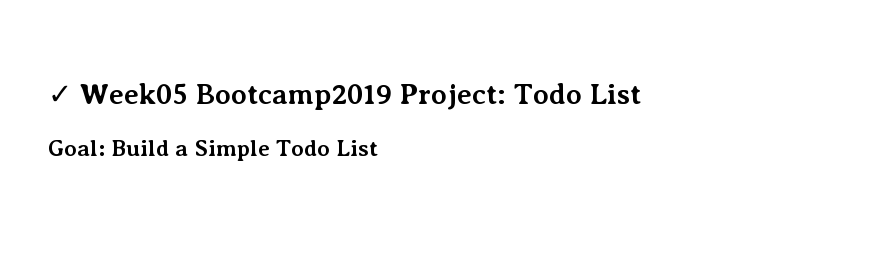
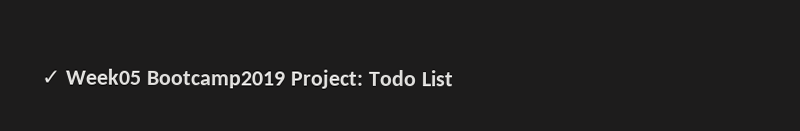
[48,140,379,161] // Goal: Build a Simple Todo List -> (453, 78) none

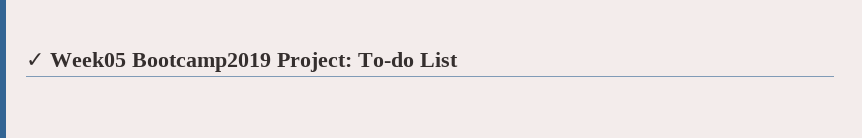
[367,69,416,87] Todo -> [358,52,414,67] To-do

